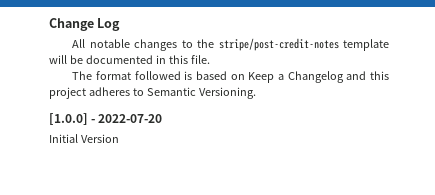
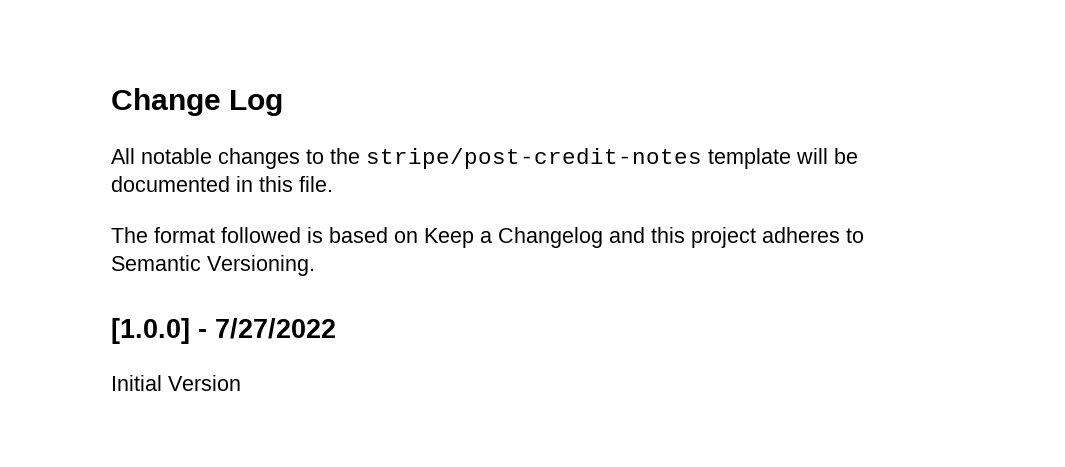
[98,114,163,123] 2022-07-20 -> [215,318,336,339] 7/27/2022

